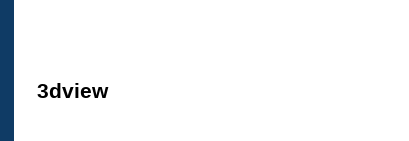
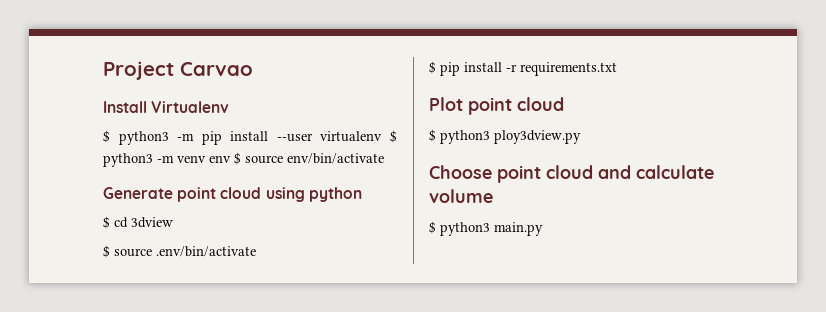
[37,83,109,98] 3dview -> [103,61,253,80] [103,101,230,113] [103,130,397,145] [103,152,384,167] [103,187,362,202] [103,216,173,229] [103,245,256,258] [429,61,617,76] [429,97,564,115] [429,129,581,144] [429,165,714,183] [429,189,493,203] [429,221,543,236] Project Carvao // Install Virtualenv // $ python3 -m pip install --user virtualenv $ python3 -m venv env $ source env/bin/activate // Generate point cloud using python // $ cd 3dview // $ source .env/bin/activate // $ pip install -r requirements.txt // Plot point cloud // $ python3 ploy3dview.py // Choose point cloud and calculate volume // $ python3 main.py

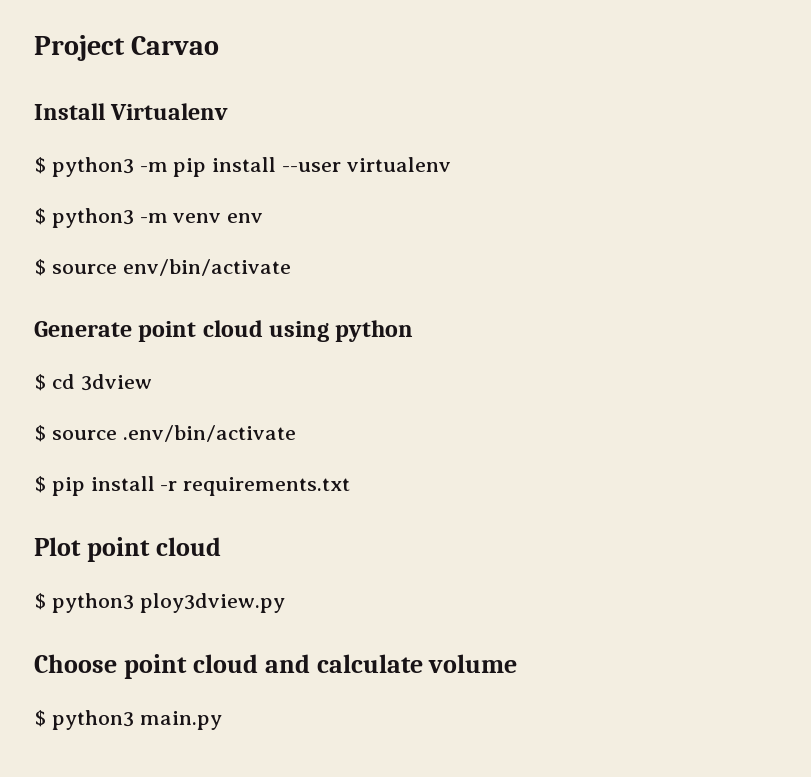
(383, 136) none -> (451, 164) //
(231, 159) none -> (264, 218) //

